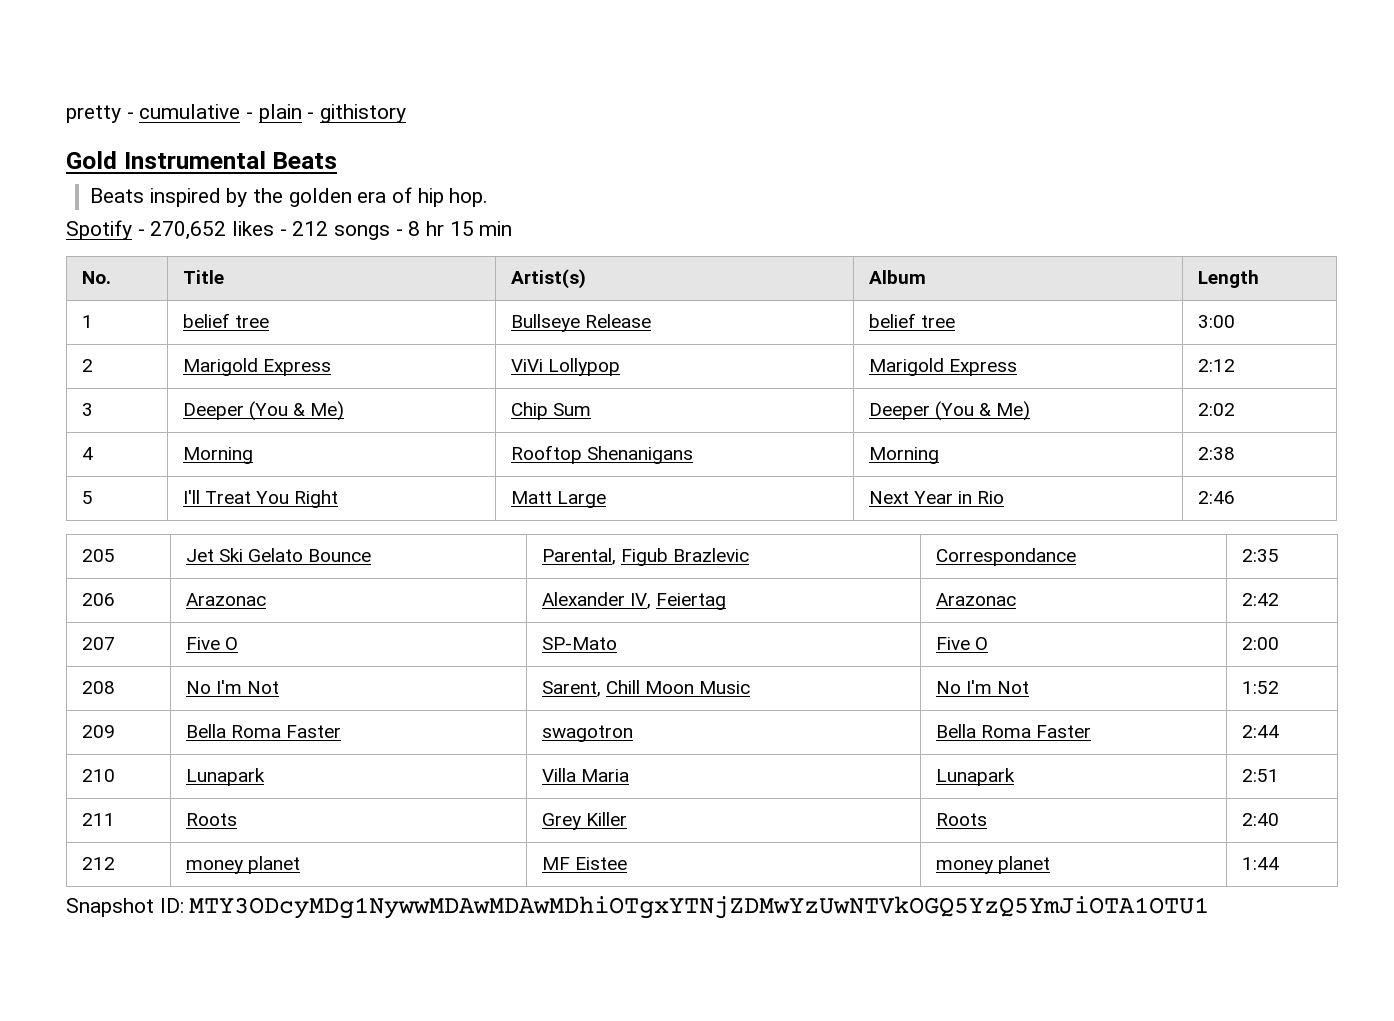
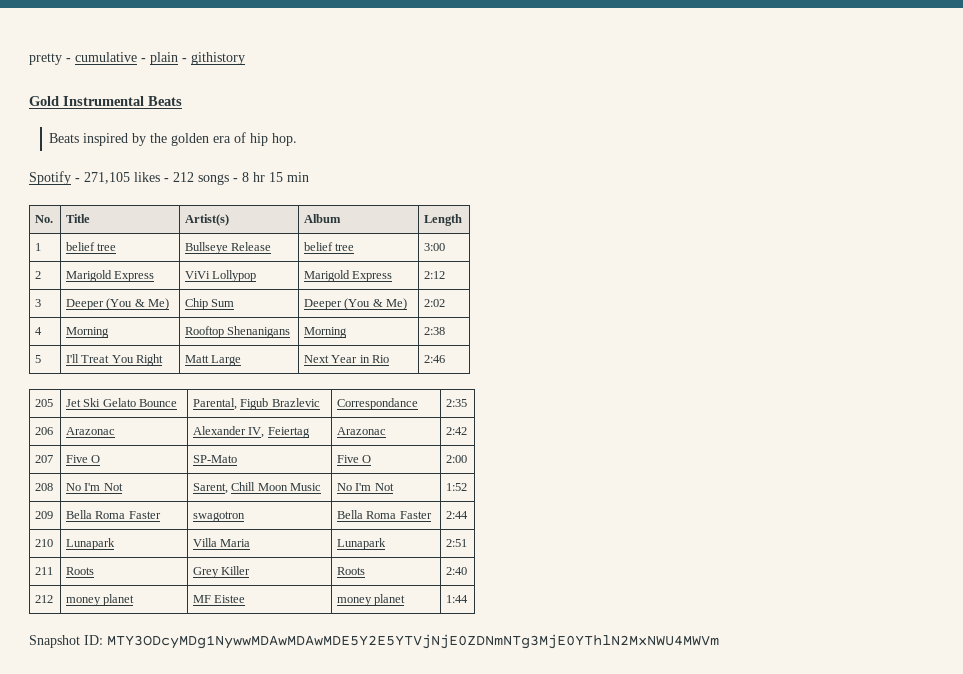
[150,221,227,240] 270,652 -> [84,172,130,184] 271,105
[189,896,1210,919] MTY3ODcyMDg1NywwMDAwMDAwMDhiOTgxYTNjZDMwYzUwNTVkOGQ5YzQ5YmJiOTA1OTU1 -> [107,634,719,649] MTY3ODcyMDg1NywwMDAwMDAwMDE5Y2E5YTVjNjE0ZDNmNTg3MjE0YThlN2MxNWU4MWVm

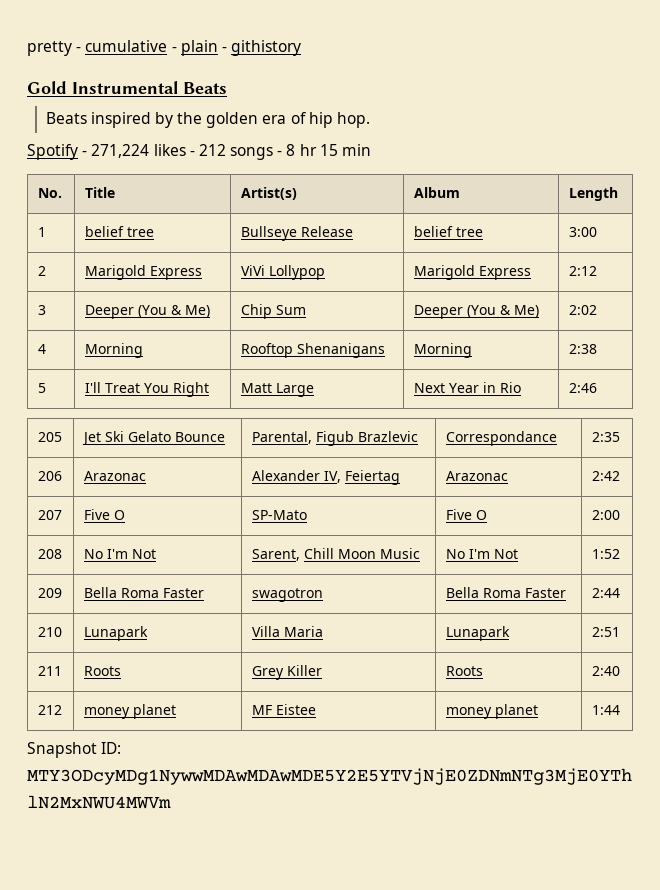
[84,172,130,184] 271,105 -> [91,144,150,158] 271,224

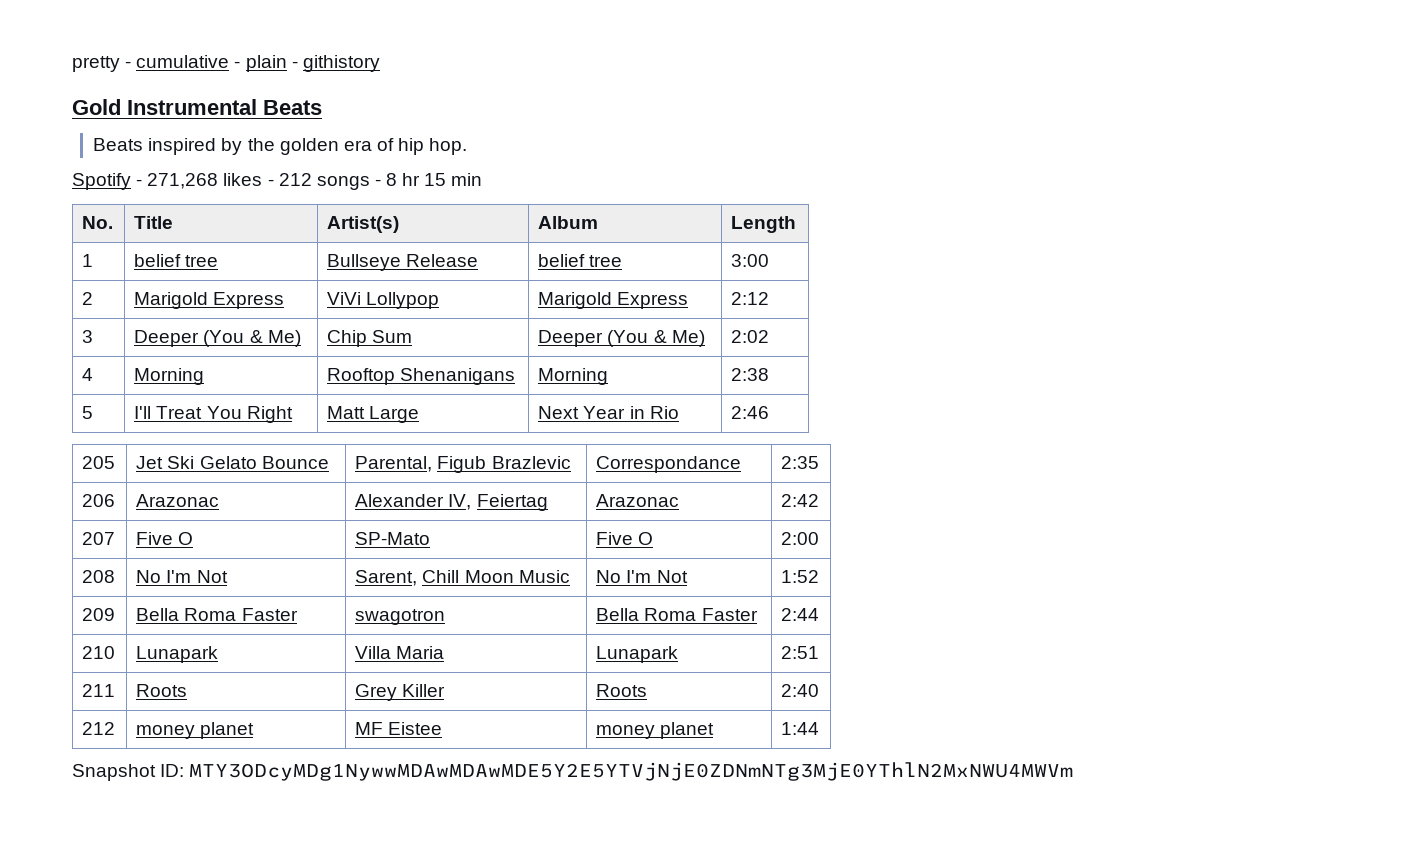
[91,144,150,158] 271,224 -> [147,173,219,189] 271,268

